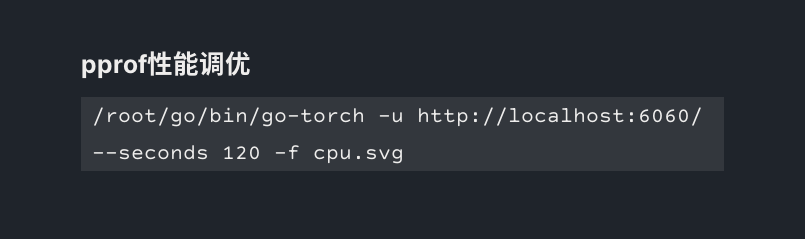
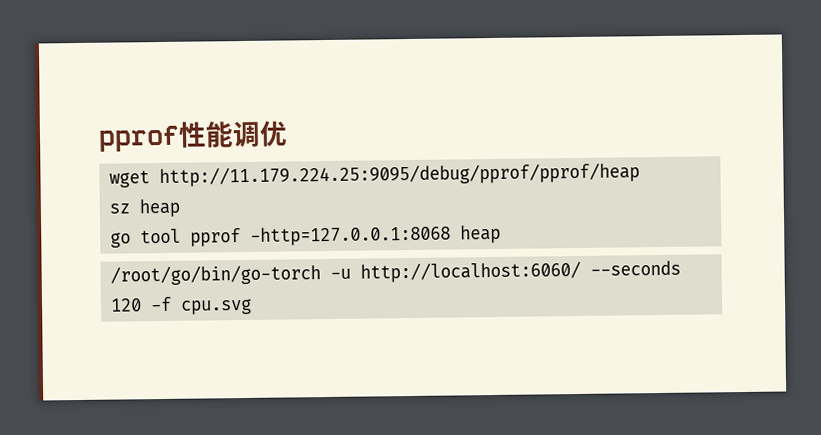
(251, 63) none -> [109,162,641,188] [109,198,181,218] [110,224,502,248] // wget http://11.179.224.25:9095/debug/pprof/pprof/heap // sz heap // go tool pprof -http=127.0.0.1:8068 heap

